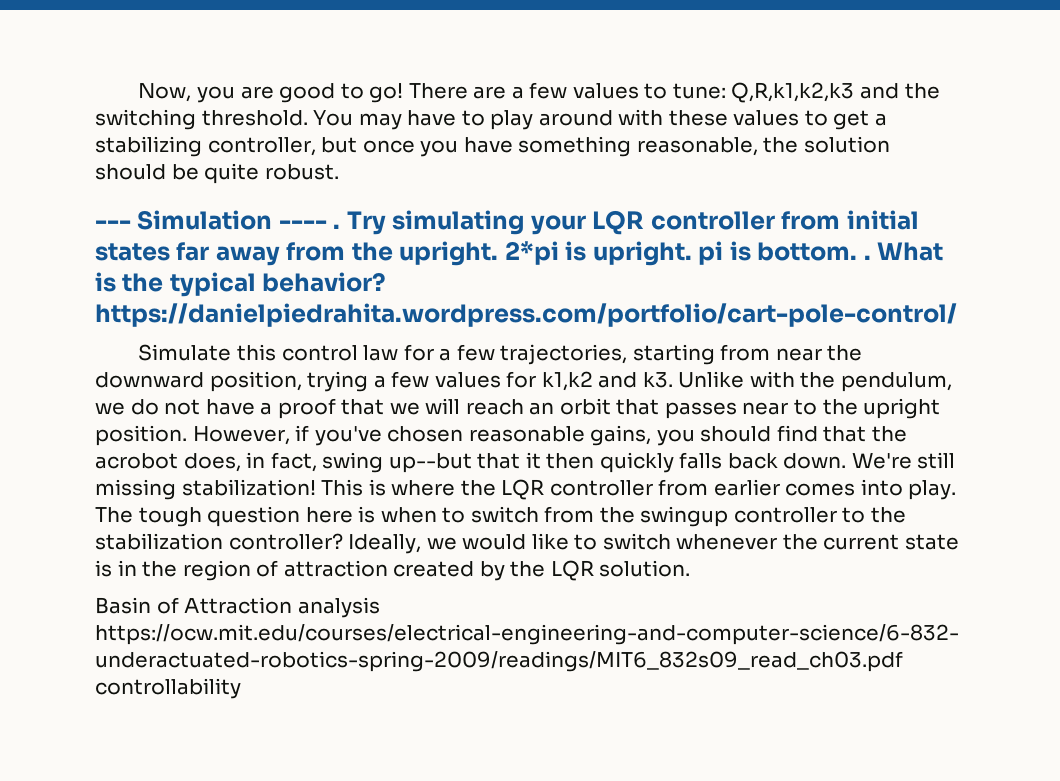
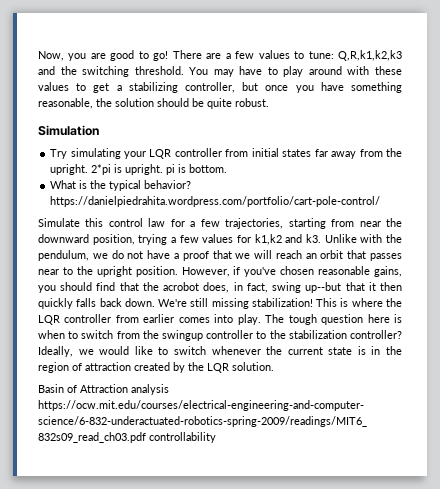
[95,220,131,229] --- -> (269, 102) none
[278,220,341,229] ---- . -> (99, 130) //
[863,255,871,260] . -> (228, 168) //

